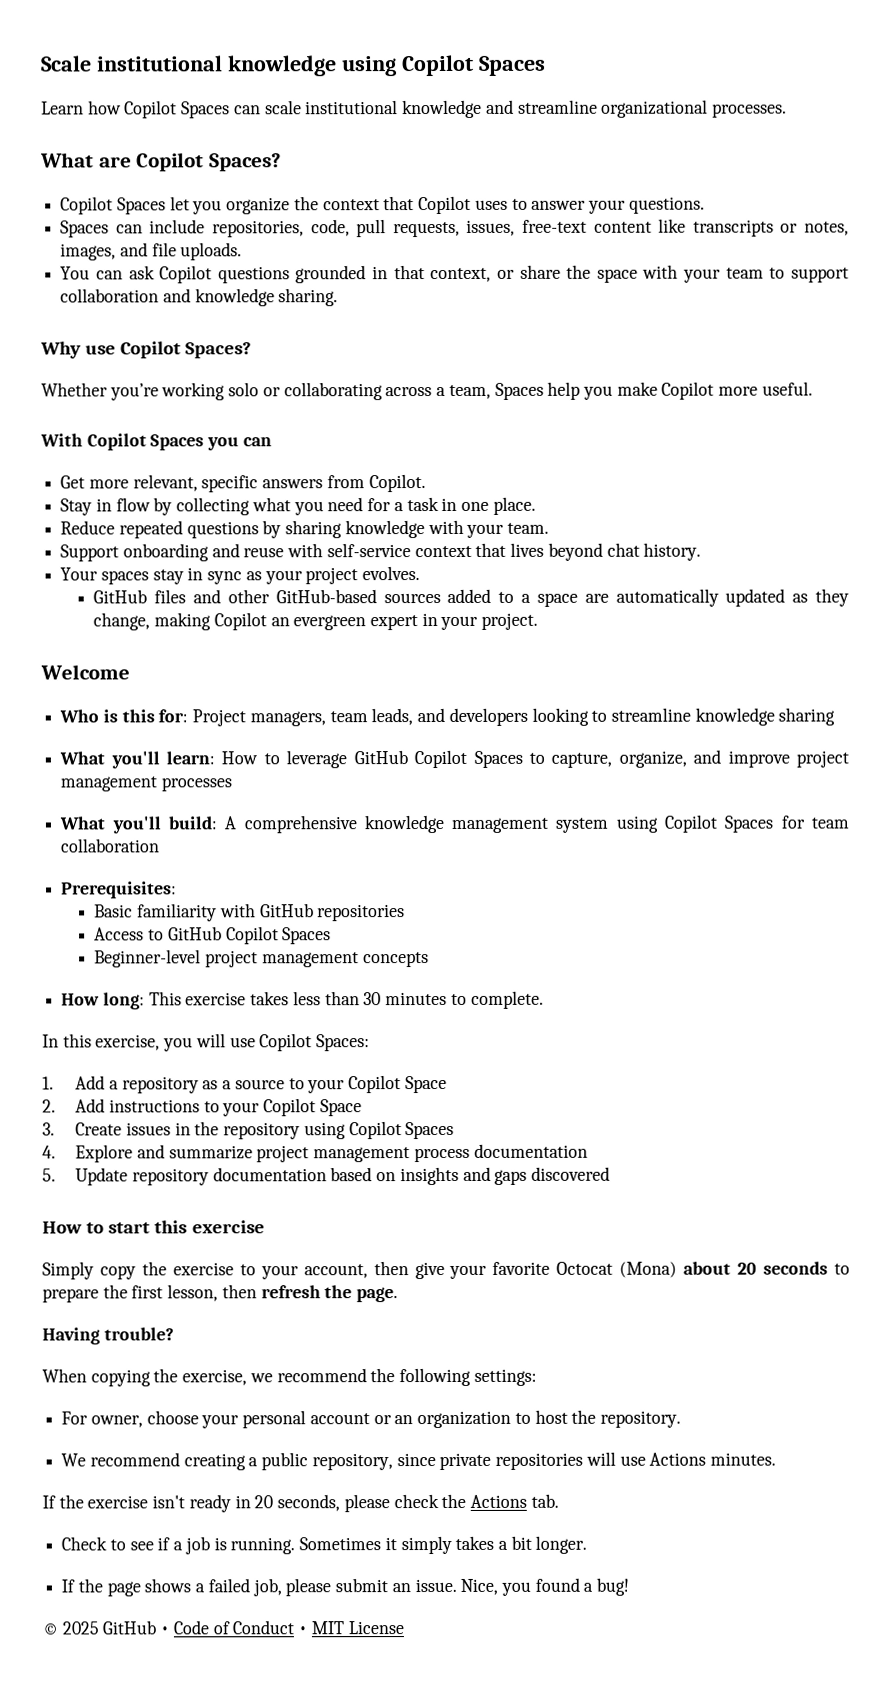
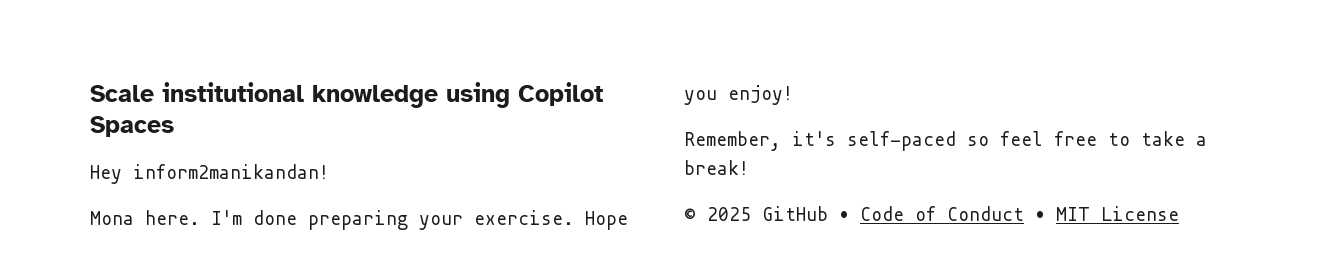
[41,99,787,119] [40,152,281,172] [60,195,705,215] [60,218,849,238] [60,242,243,261] [60,264,849,284] [60,288,339,307] [40,341,253,359] [41,381,813,401] [40,433,272,451] [60,474,426,493] [60,496,536,516] [60,519,550,539] [60,542,702,562] [60,566,421,585] [93,588,849,607] [93,612,539,631] [40,664,130,680] [59,707,836,727] [59,749,850,769] [60,776,232,792] [59,814,849,834] [60,838,161,853] [61,881,178,899] [94,903,406,922] [94,926,332,945] [94,949,429,968] [61,990,544,1010] [42,1033,371,1052] [42,1075,447,1094] [42,1098,362,1117] [42,1121,455,1140] [42,1143,588,1163] [42,1166,610,1186] [42,1220,265,1234] [42,1261,850,1280] [42,1284,399,1303] [42,1327,174,1345] [42,1367,537,1387] [61,1409,681,1429] [61,1451,776,1471] [42,1493,559,1513] [61,1535,588,1555] [61,1577,630,1597] Learn how Copilot Spaces can scale institutional knowledge and streamline organizational processes. // What are Copilot Spaces? // Copilot Spaces let you organize the context that Copilot uses to answer your questions. // Spaces can include repositories, code, pull requests, issues, free-text content like transcripts or notes, images, and file uploads. // You can ask Copilot questions grounded in that context, or share the space with your team to support collaboration and knowledge sharing. // Why use Copilot Spaces? // Whether you’re working solo or collaborating across a team, Spaces help you make Copilot more useful. // With Copilot Spaces you can // Get more relevant, specific answers from Copilot. // Stay in flow by collecting what you need for a task in one place. // Reduce repeated questions by sharing knowledge with your team. // Support onboarding and reuse with self-service context that lives beyond chat history. // Your spaces stay in sync as your project evolves. // GitHub files and other GitHub-based sources added to a space are automatically updated as they change, making Copilot an evergreen expert in your project. // Welcome // Who is this for: Project managers, team leads, and developers looking to streamline knowledge sharing // What you'll learn: How to leverage GitHub Copilot Spaces to capture, organize, and improve project management processes // What you'll build: A comprehensive knowledge management system using Copilot Spaces for team collaboration // Prerequisites: // Basic familiarity with GitHub repositories // Access to GitHub Copilot Spaces // Beginner-level project management concepts // How long: This exercise takes less than 30 minutes to complete. // In this exercise, you will use Copilot Spaces: // 1. Add a repository as a source to your Copilot Space // 2. Add instructions to your Copilot Space // 3. Create issues in the repository using Copilot Spaces // 4. Explore and summarize project management process documentation // 5. Update repository documentation based on insights and gaps discovered // How to start this exercise // Simply copy the exercise to your account, then give your favorite Octocat (Mona) about 20 seconds to prepare the first lesson, then refresh the page. // Having trouble? // When copying the exercise, we recommend the following settings: // For owner, choose your personal account or an organization to host the repository. // We recommend creating a public repository, since private repositories will use Actions minutes. // If the exercise isn't ready in 20 seconds, please check the Actions tab. // Check to see if a job is running. Sometimes it simply takes a bit longer. // If the page shows a failed job, please submit an issue. Nice, you found a bug! -> [90,164,329,184] [90,210,628,230] [684,85,793,105] [684,131,1207,151] [684,160,749,175] Hey inform2manikandan! // Mona here. I'm done preparing your exercise. Hope you enjoy! // Remember, it's self-paced so feel free to take a break!

